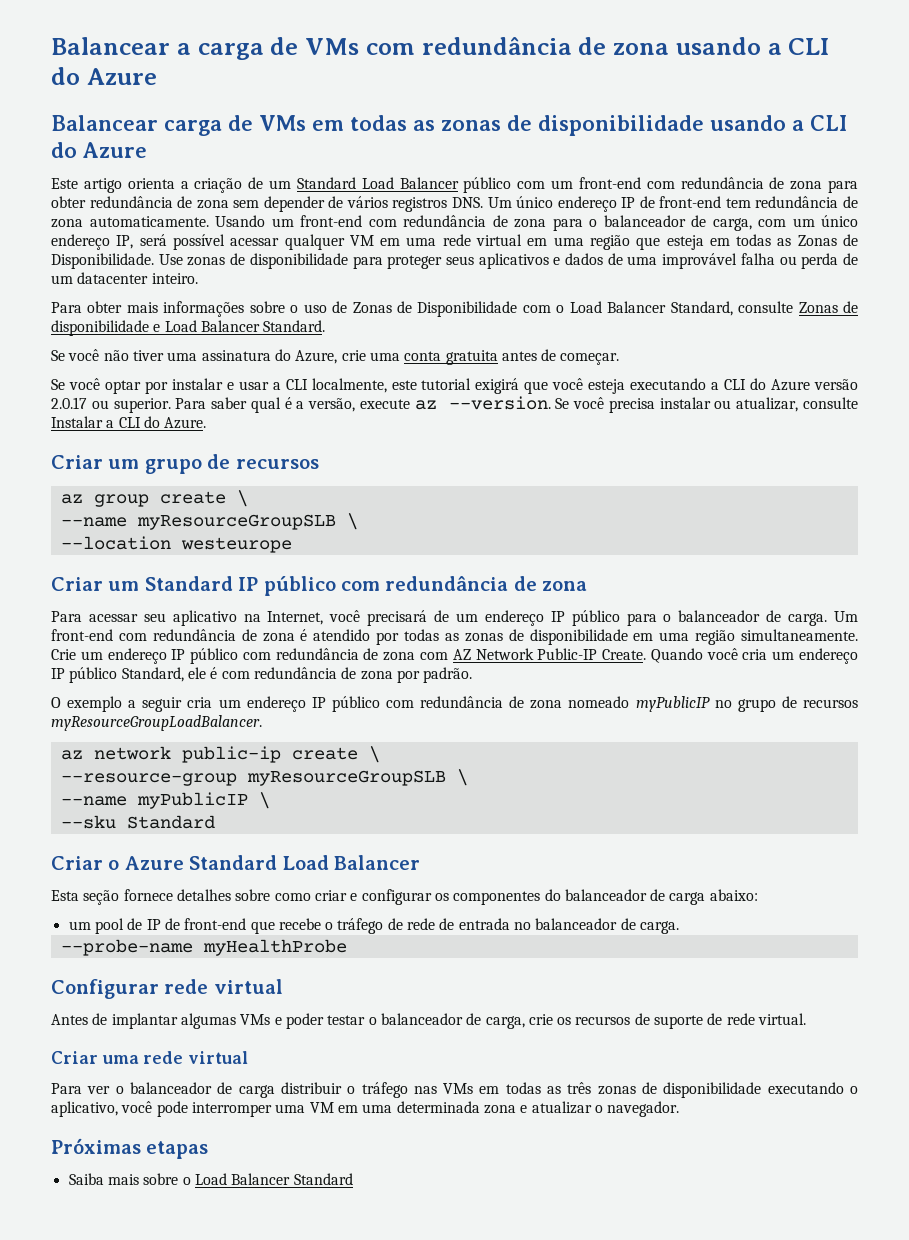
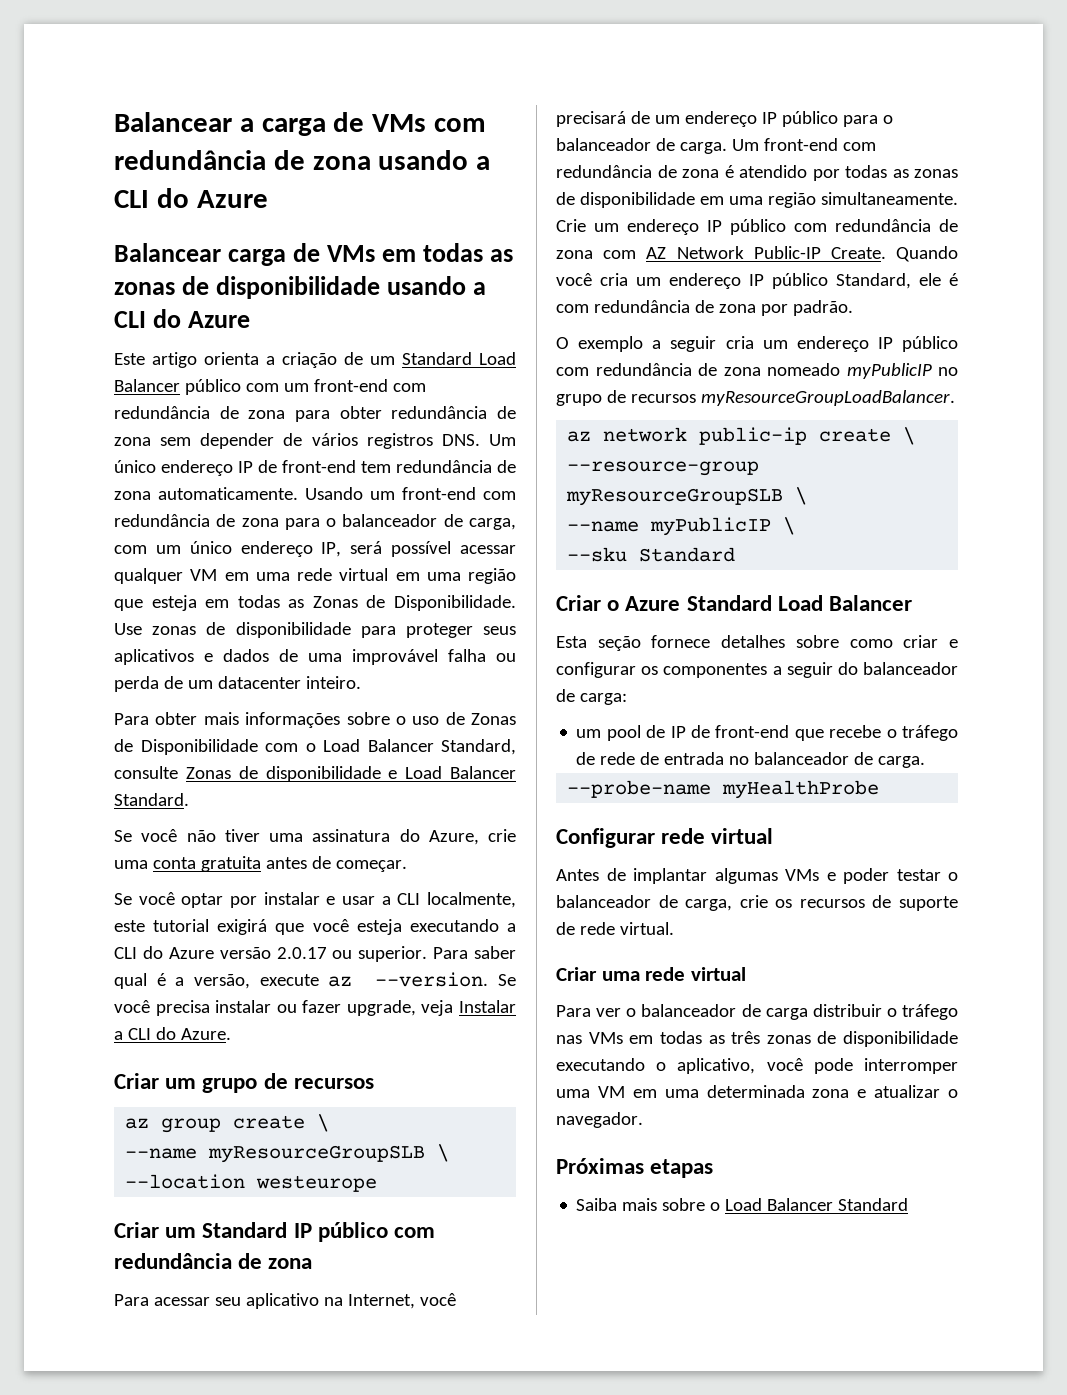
[736,397,858,412] atualizar, consulte -> [302,1000,454,1016] fazer upgrade, veja
(541, 898) none -> [772,662,833,678] a seguir
[669,889,758,905] carga abaixo: -> [579,693,627,705] carga:

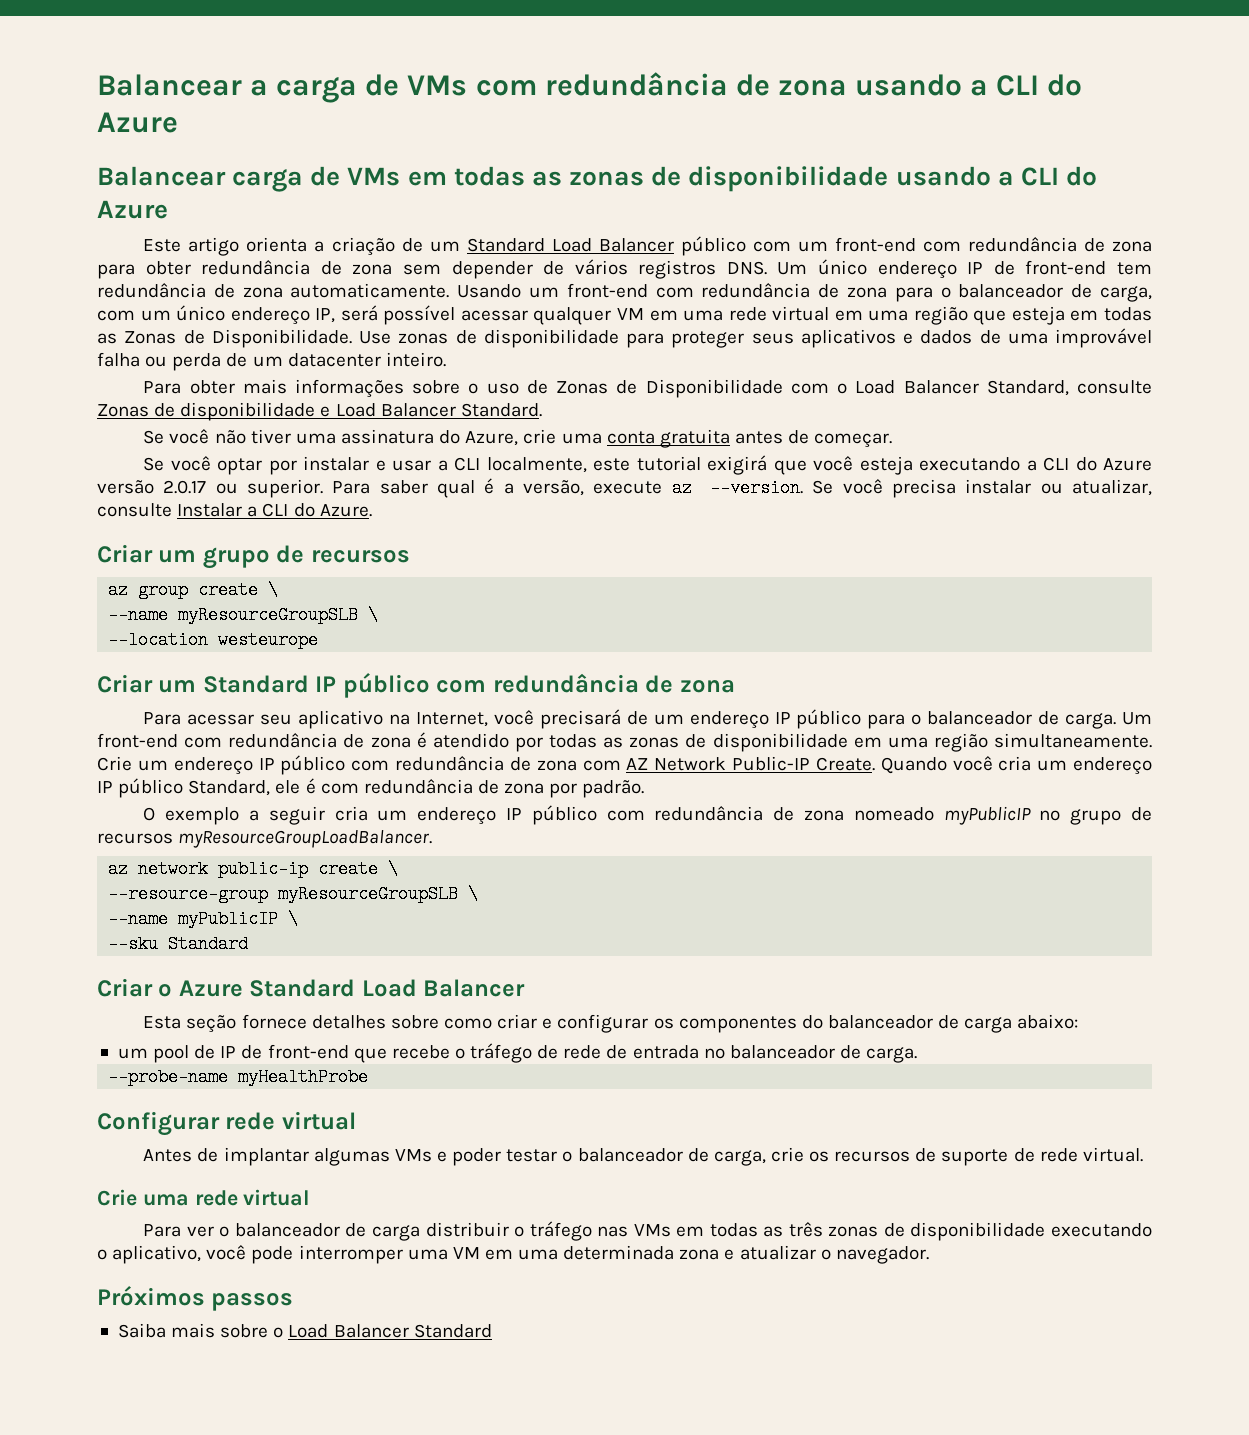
[302,1000,454,1016] fazer upgrade, veja -> [1072,479,1152,496] [97,503,172,517] atualizar, consulte
[772,662,833,678] a seguir -> (797, 1024) none
[579,693,627,705] carga: -> [964,1014,1079,1033] carga abaixo:
[556,967,597,981] Criar -> [97,1189,137,1206] Crie
[556,1158,714,1178] Próximas etapas -> [97,1286,294,1311] Próximos passos

